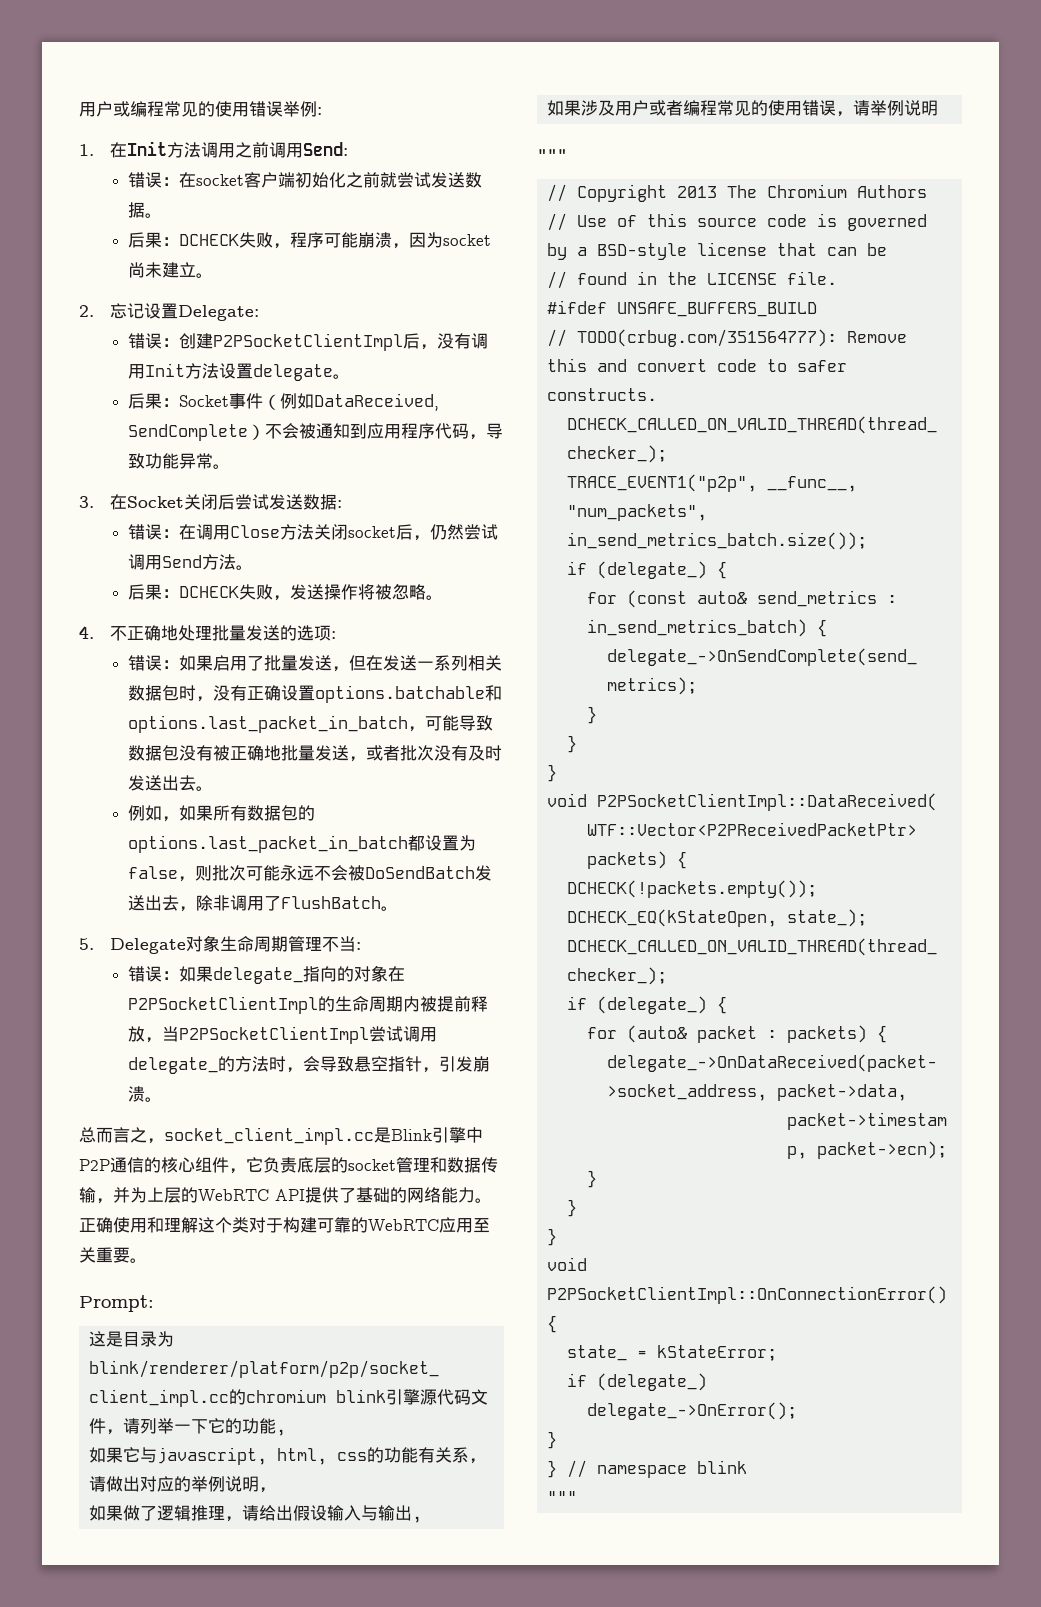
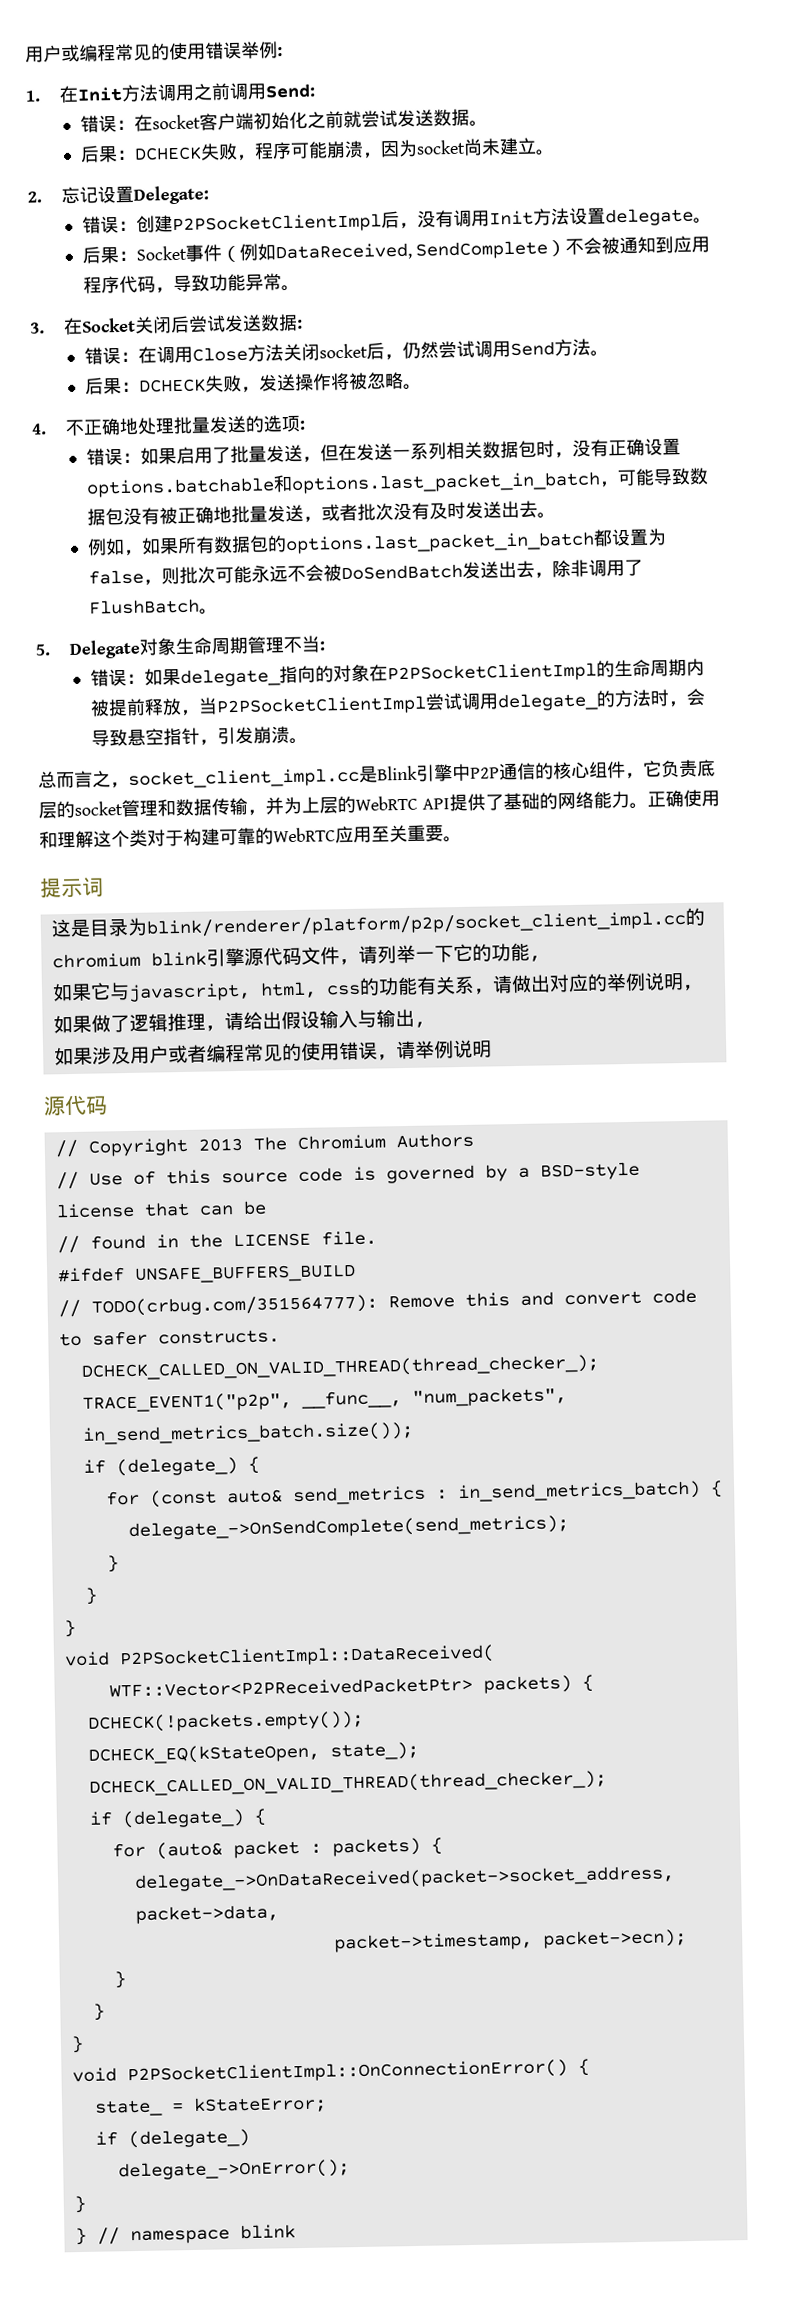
[79,1295,154,1312] Prompt: -> [40,877,104,898] 提示词
[537,149,567,161] """ -> [43,1095,108,1116] 源代码
[547,1491,578,1503] // """ -> (296, 2232) none

